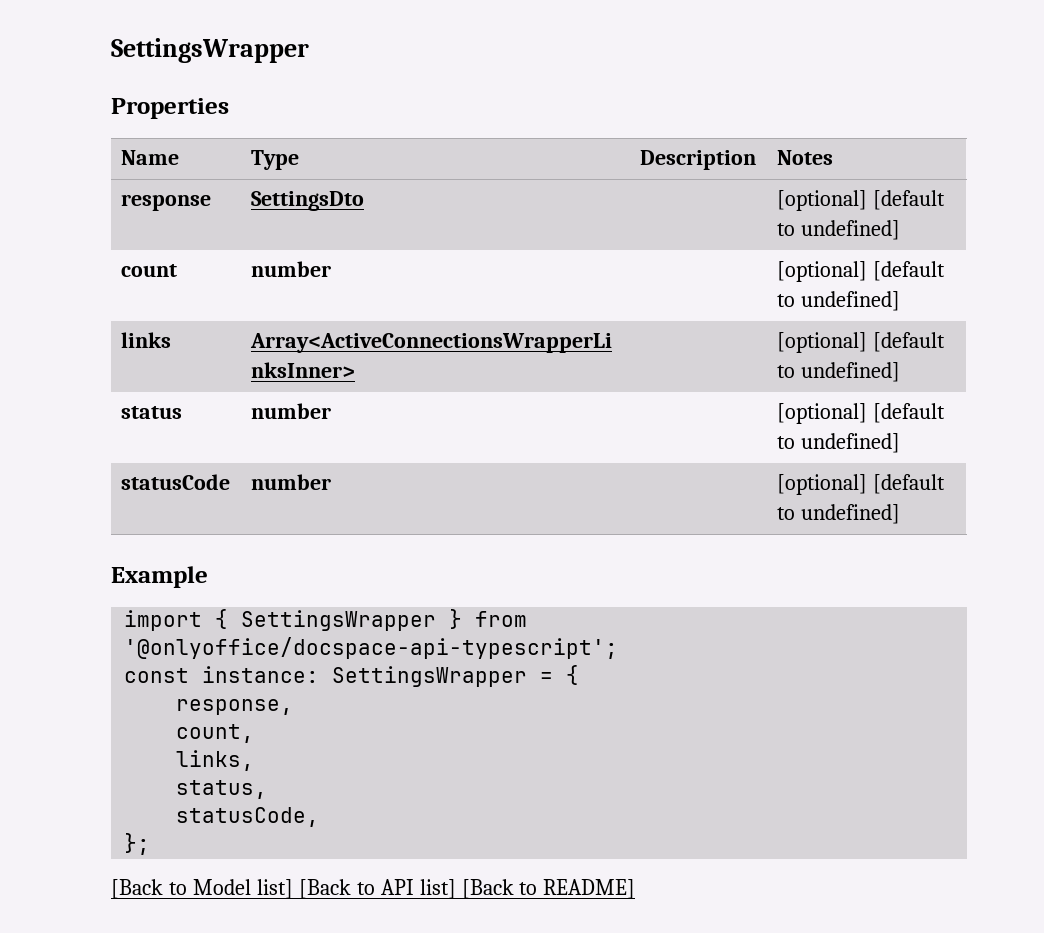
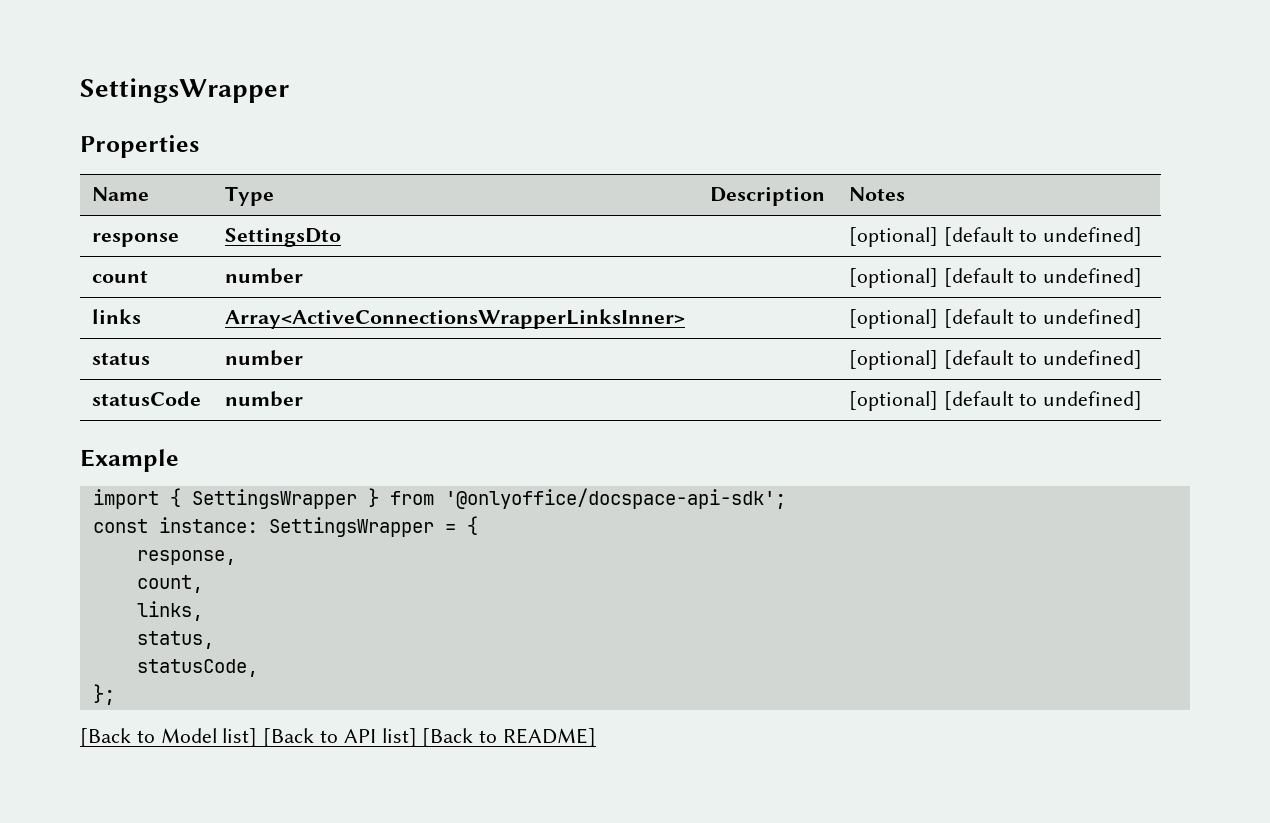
[124,637,619,659] '@onlyoffice/docspace-api-typescript'; -> [444,488,786,509] '@onlyoffice/docspace-api-sdk';

